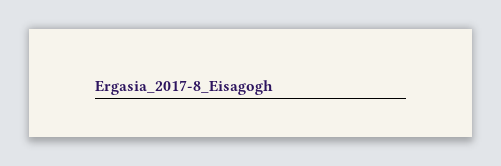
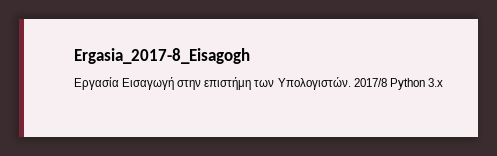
(273, 87) none -> [74,77,443,90] // Εργασία Εισαγωγή στην επιστήμη των Υπολογιστών. 2017/8 Python 3.x

